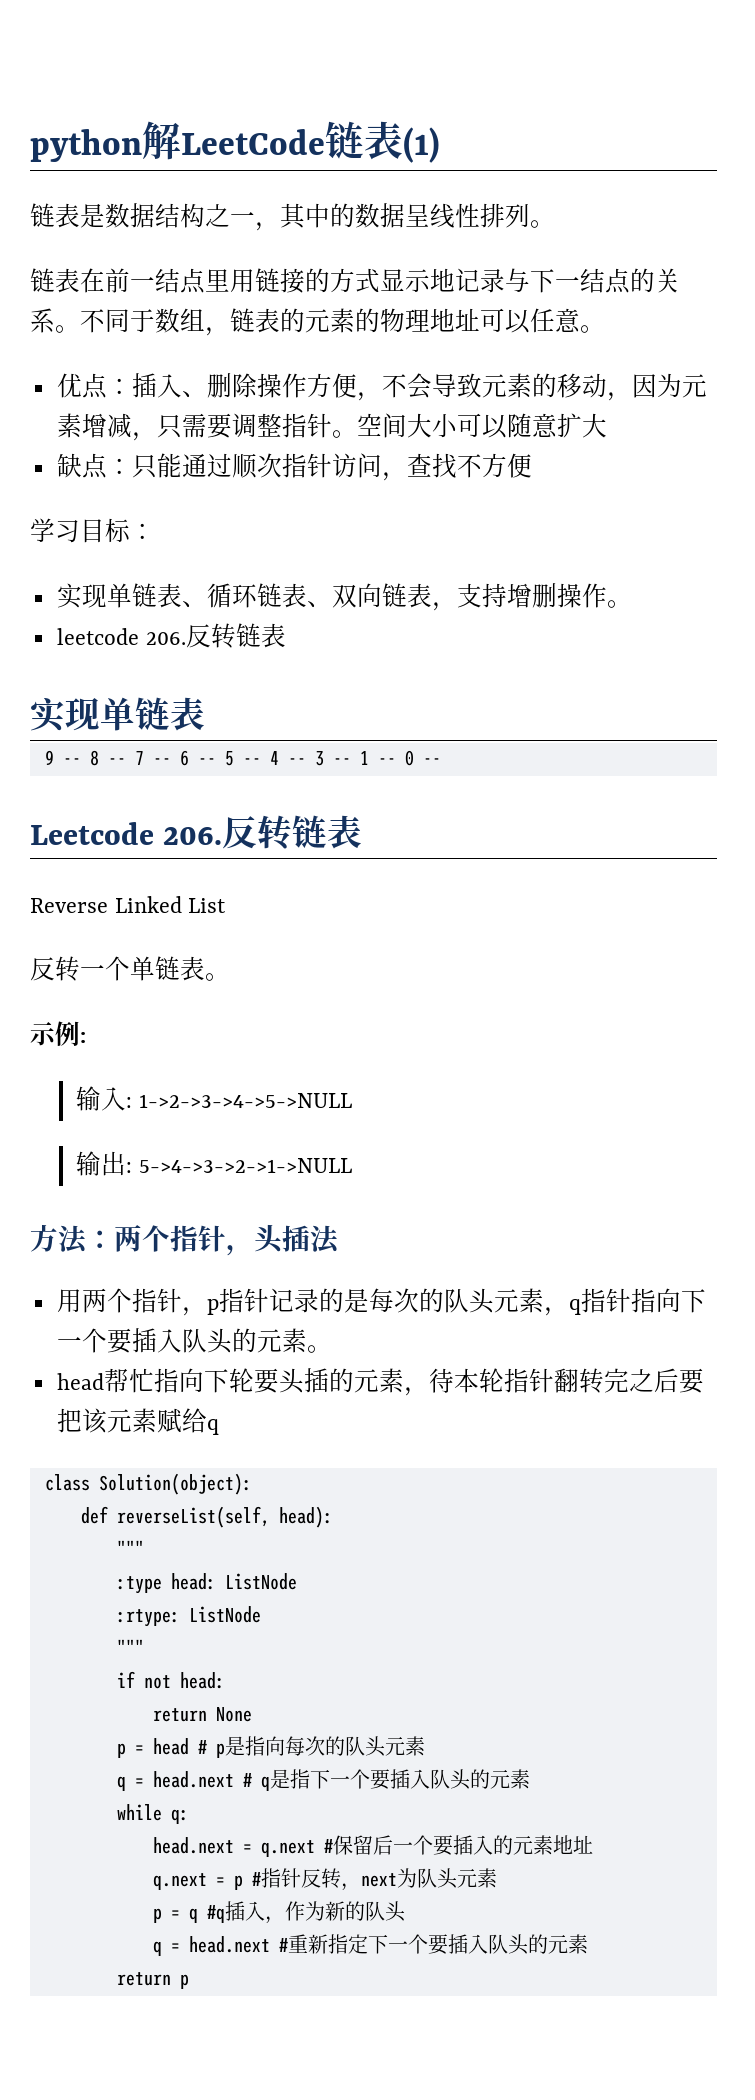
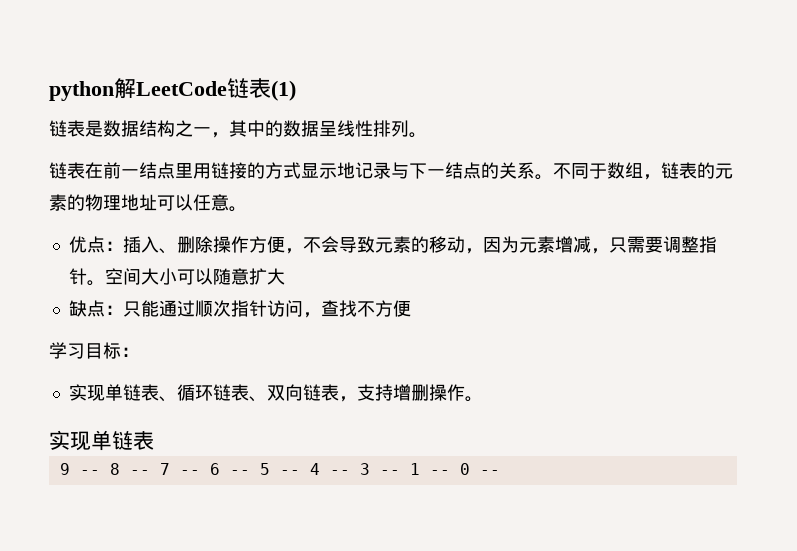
[56,623,286,648] // leetcode 206.反转链表 -> (483, 399) none
[30,815,363,850] [30,896,227,913] [30,956,230,981] [30,1021,86,1046] [76,1086,352,1111] [76,1151,352,1176] [30,1224,340,1256] [56,1288,706,1316] [56,1328,332,1354] [56,1368,704,1396] [56,1408,219,1435] [44,1473,252,1495] [80,1506,333,1528] [116,1540,144,1556] [116,1573,297,1594] [116,1606,261,1627] [116,1639,144,1655] [116,1671,225,1689] [152,1707,252,1722] [116,1736,425,1758] [116,1769,530,1791] [116,1804,189,1824] [152,1835,593,1857] [152,1868,497,1891] [152,1901,406,1924] [152,1934,588,1956] [116,1972,189,1989] // Leetcode 206.反转链表 // Reverse Linked List // 反转一个单链表。 // 示例: // 输入: 1->2->3->4->5->NULL // 输出: 5->4->3->2->1->NULL // 方法：两个指针，头插法 // 用两个指针，p指针记录的是每次的队头元素，q指针指向下一个要插入队头的元素。 // head帮忙指向下轮要头插的元素，待本轮指针翻转完之后要把该元素赋给q // class Solution(object): // def reverseList(self, head): // """ // :type head: ListNode // :rtype: ListNode // """ // if not head: // return None // p = head # p是指向每次的队头元素 // q = head.next # q是指下一个要插入队头的元素 // while q: // head.next = q.next #保留后一个要插入的元素地址 // q.next = p #指针反转，next为队头元素 // p = q #q插入，作为新的队头 // q = head.next #重新指定下一个要插入队头的元素 // return p -> (500, 472) none

